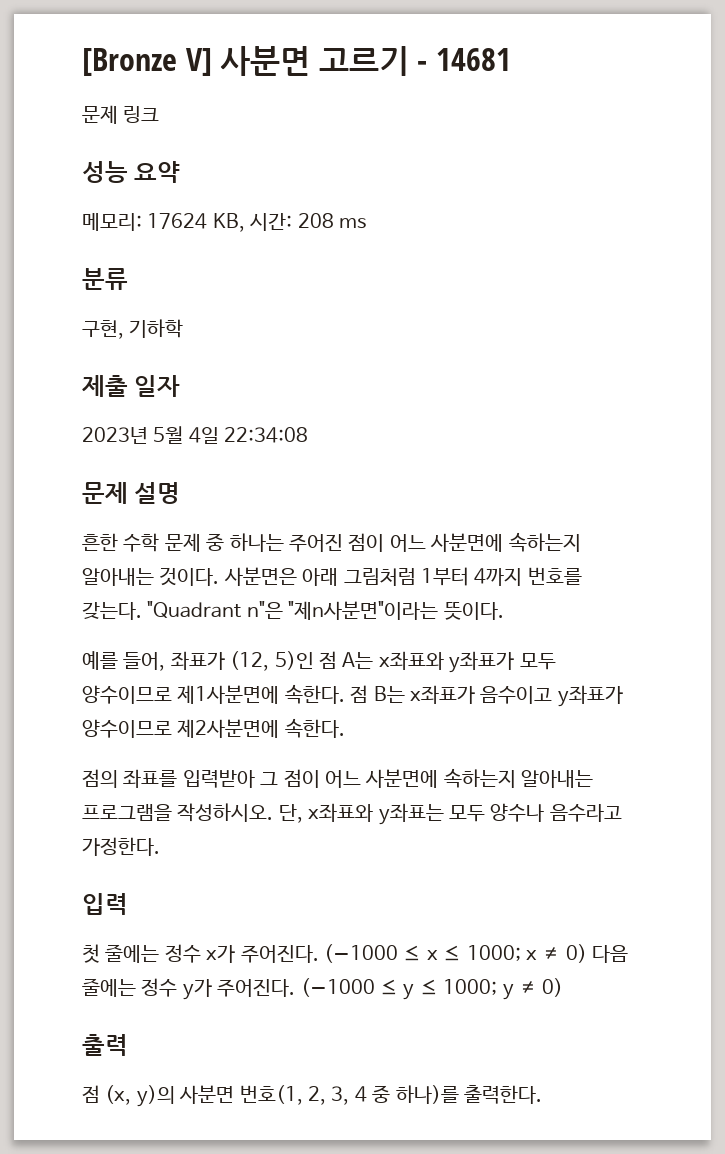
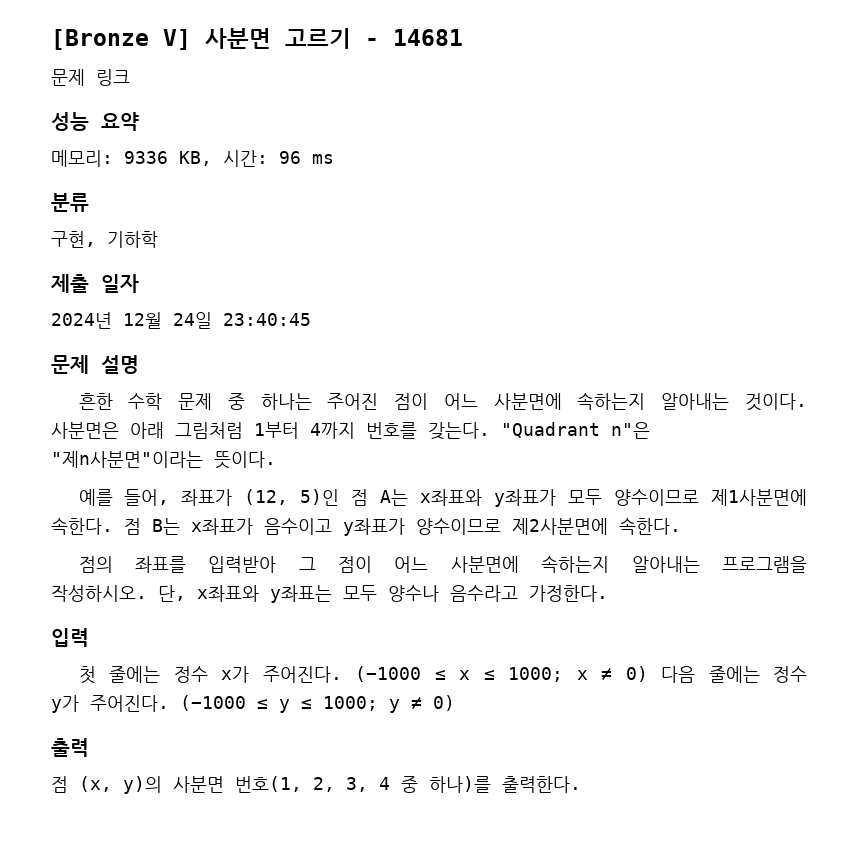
[147,213,208,229] 17624 -> [124,151,168,164] 9336
[297,213,334,228] 208 -> [279,151,301,164] 96
[82,426,309,444] 2023년 5월 4일 22:34:08 -> [51,312,311,329] 2024년 12월 24일 23:40:45

